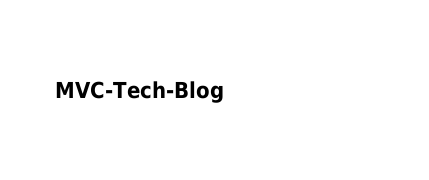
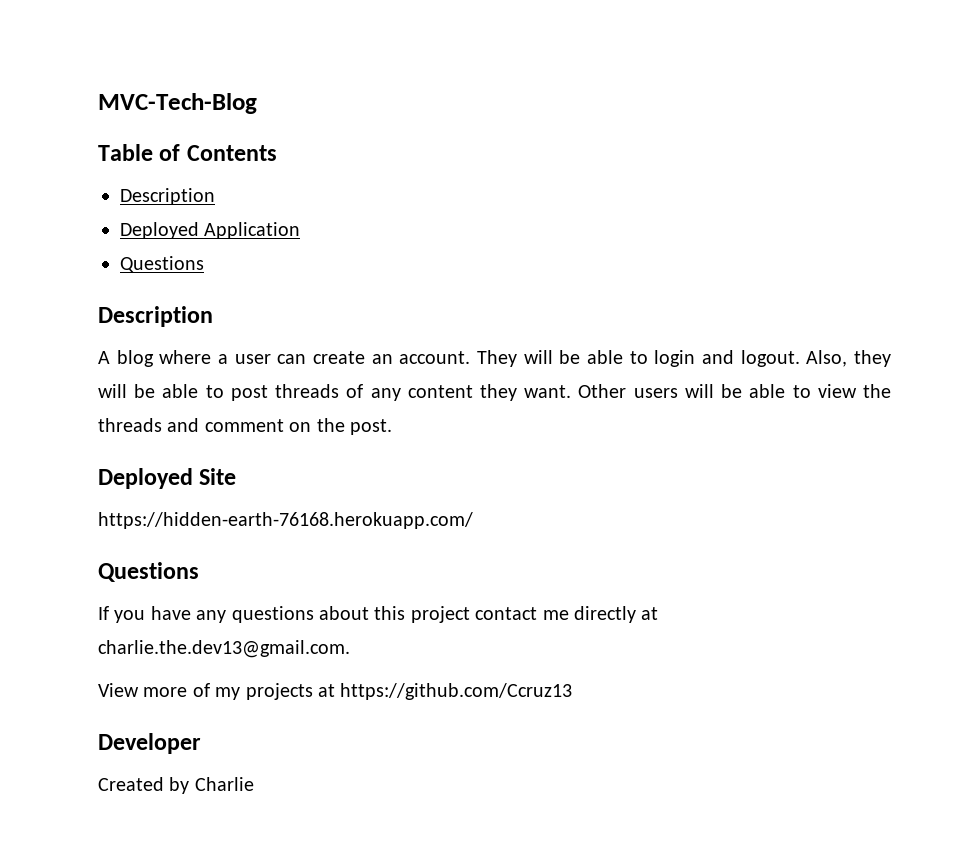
(224, 92) none -> [98,144,277,161] [120,188,215,205] [120,222,301,239] [120,256,204,273] [98,306,213,327] [98,350,891,367] [98,384,891,401] [98,418,392,435] [98,468,237,489] [98,512,473,529] [98,562,199,582] [98,606,659,623] [98,640,350,658] [98,683,573,700] [98,733,201,754] [98,777,254,794] // Table of Contents // Description // Deployed Application // Questions // Description // A blog where a user can create an account. They will be able to login and logout. Also, they will be able to post threads of any content they want. Other users will be able to view the threads and comment on the post. // Deployed Site // https://hidden-earth-76168.herokuapp.com/ // Questions // If you have any questions about this project contact me directly at charlie.the.dev13@gmail.com. // View more of my projects at https://github.com/Ccruz13 // Developer // Created by Charlie

